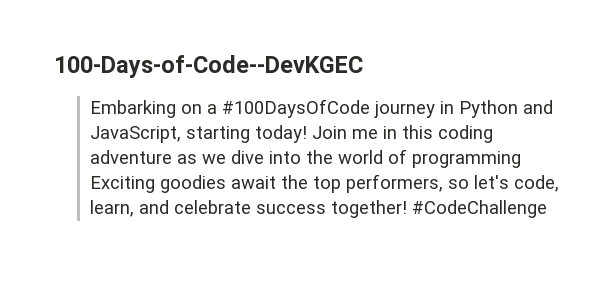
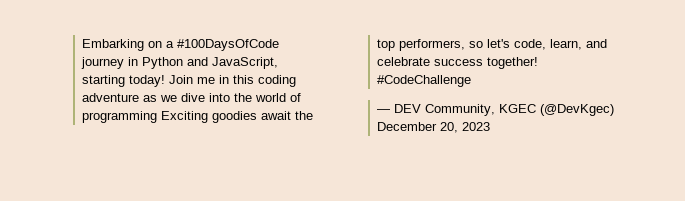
[54,55,363,78] 100-Days-of-Code--DevKGEC // -> (82, 45) none
(547, 209) none -> [377,104,615,116] [377,122,491,133] // — DEV Community, KGEC (@DevKgec) December 20, 2023

